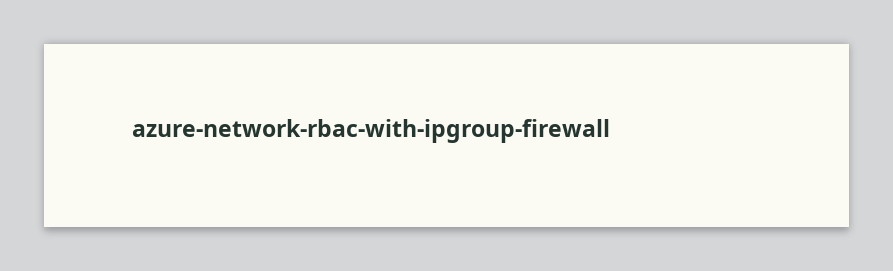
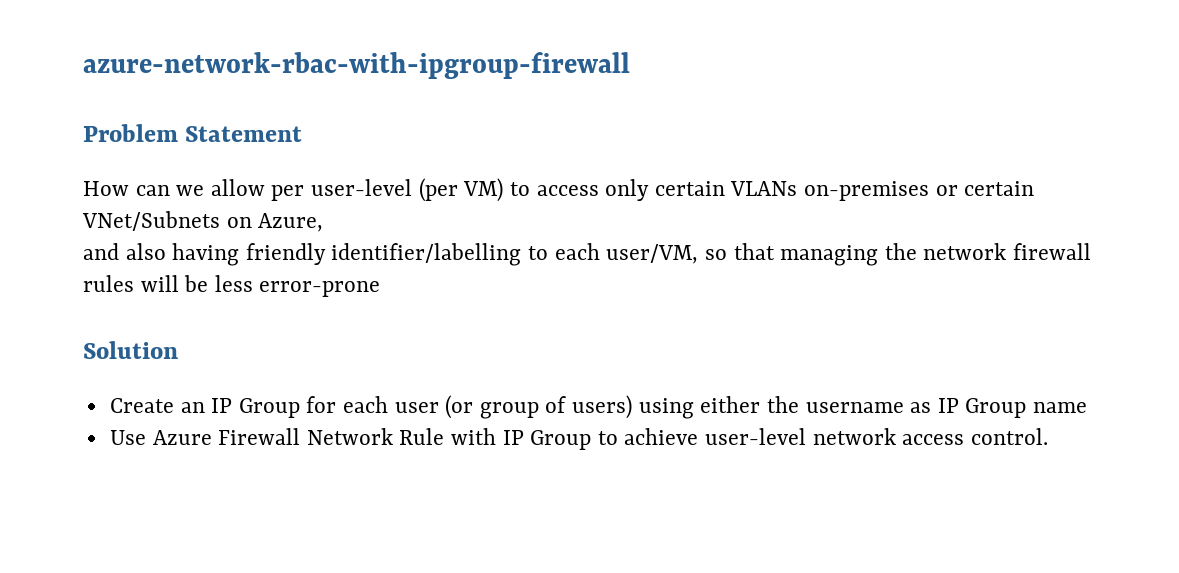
(610, 131) none -> [83,124,303,142] [83,178,1035,202] [82,211,324,232] [83,243,1091,266] [83,275,381,297] [83,341,178,359] [109,395,1088,419] [109,428,1048,450] // Problem Statement // How can we allow per user-level (per VM) to access only certain VLANs on-premises or certain VNet/Subnets on Azure, // and also having friendly identifier/labelling to each user/VM, so that managing the network firewall rules will be less error-prone // Solution // Create an IP Group for each user (or group of users) using either the username as IP Group name // Use Azure Firewall Network Rule with IP Group to achieve user-level network access control.

